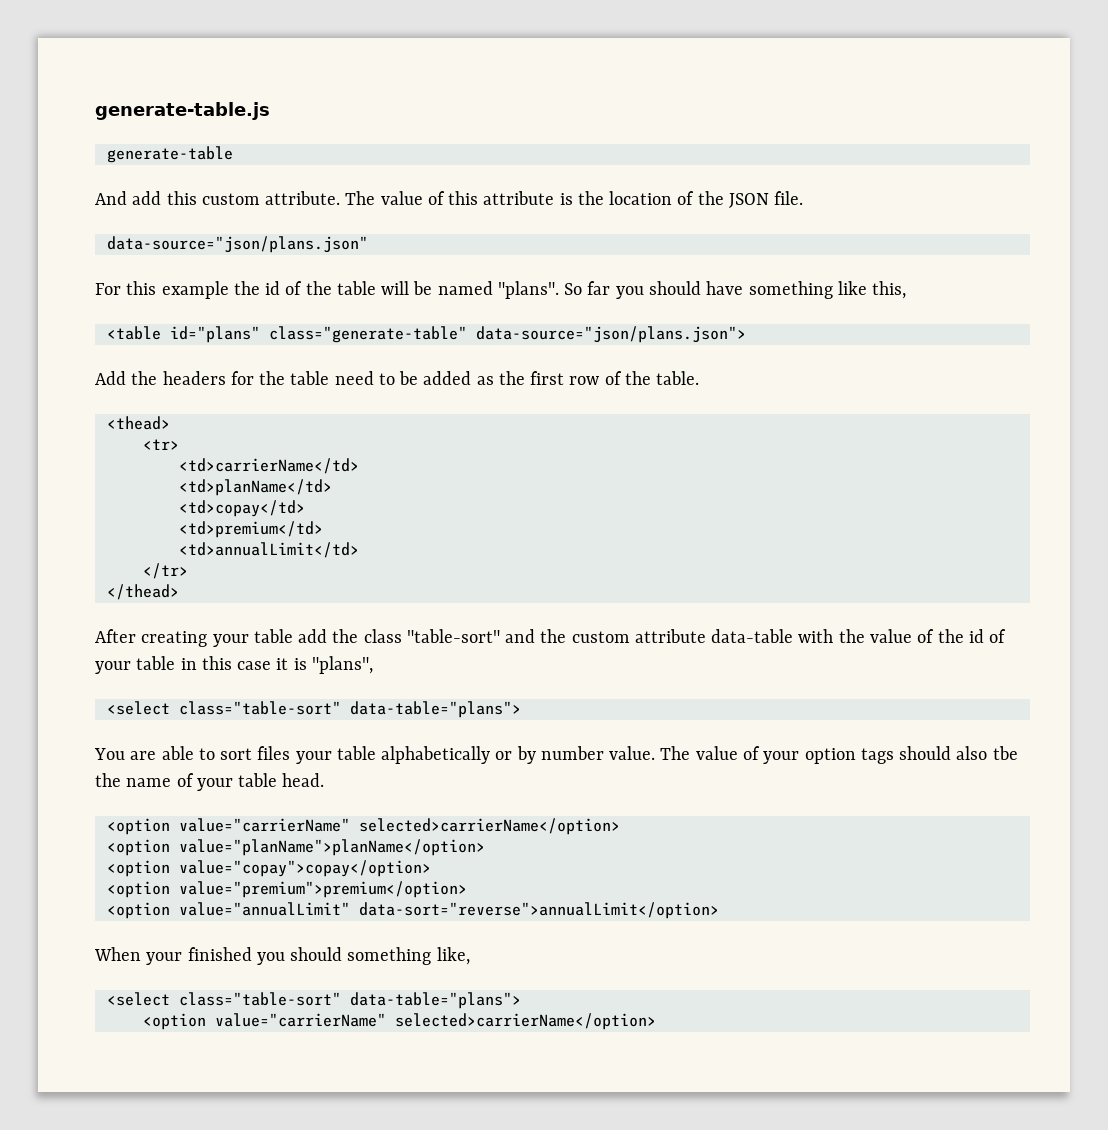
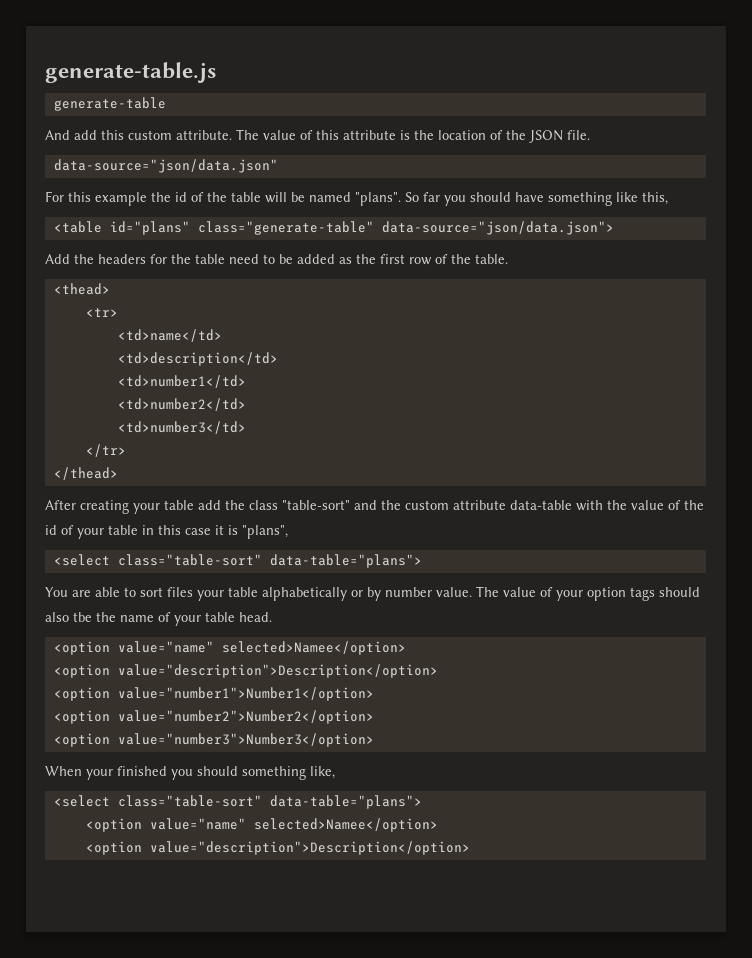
[106,236,368,253] data-source="json/plans.json" -> [53,159,278,173] data-source="json/data.json"
[475,326,746,343] data-source="json/plans.json"> -> [381,221,614,235] data-source="json/data.json">
[178,458,359,474] [178,479,332,496] [178,500,305,517] [178,521,323,538] [178,542,359,558] <td>carrierName</td> // <td>planName</td> // <td>copay</td> // <td>premium</td> // <td>annualLimit</td> -> [117,329,222,342] [117,352,278,366] [117,375,246,388] [117,398,246,411] [117,421,246,434] <td>name</td> // <td>description</td> // <td>number1</td> // <td>number2</td> // <td>number3</td>
[178,818,620,835] [106,839,485,856] [106,860,431,877] [106,881,467,898] [106,902,719,919] value="carrierName" selected>carrierName</option> // <option value="planName">planName</option> // <option value="copay">copay</option> // <option value="premium">premium</option> // <option value="annualLimit" data-sort="reverse">annualLimit</option> -> [117,641,406,655] [53,664,438,678] [53,687,374,701] [53,710,374,724] [53,733,374,747] value="name" selected>Namee</option> // <option value="description">Description</option> // <option value="number1">Number1</option> // <option value="number2">Number2</option> // <option value="number3">Number3</option>
[214,1013,656,1030] value="carrierName" selected>carrierName</option> -> [149,818,438,832] [85,841,470,855] value="name" selected>Namee</option> // <option value="description">Description</option>

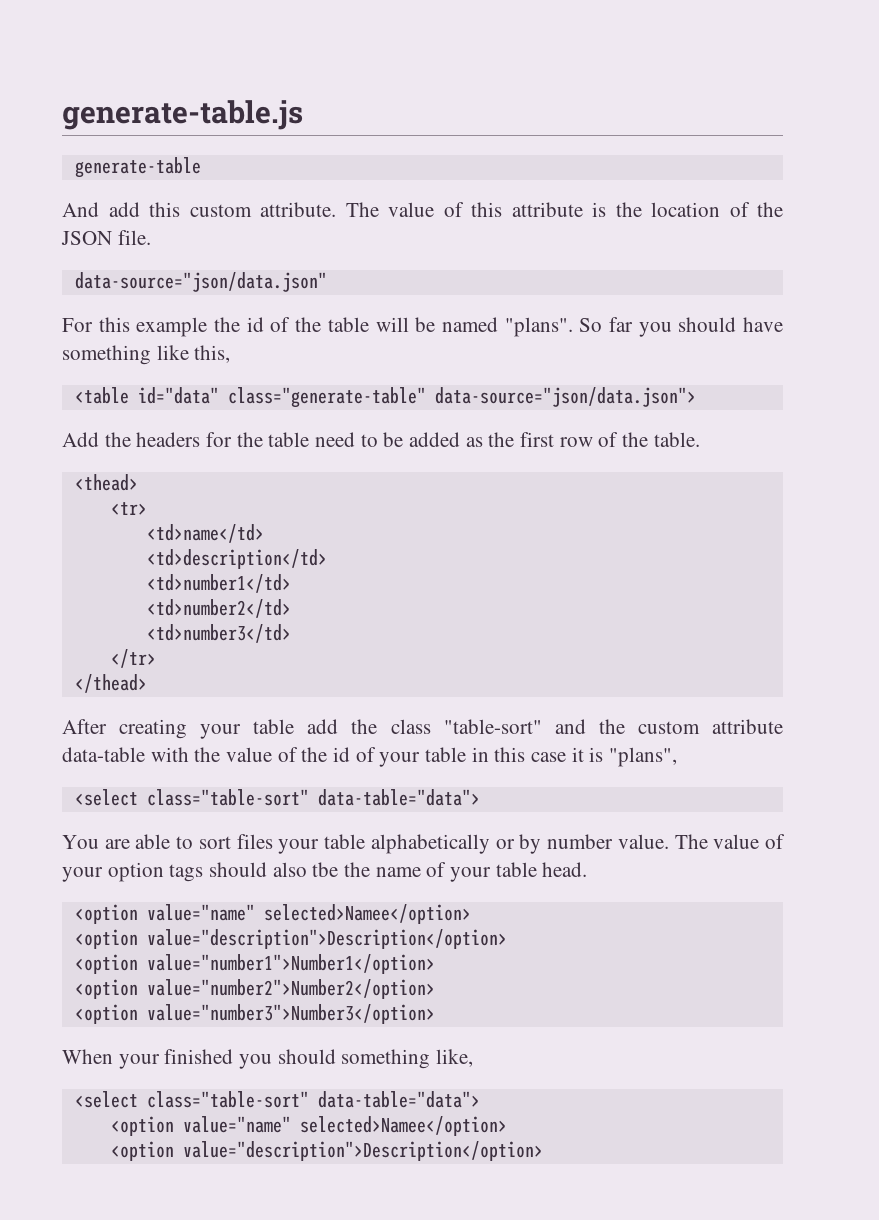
[109,221,190,235] id="plans" -> [137,387,219,404] id="data"
[269,554,422,568] data-table="plans"> -> [317,789,480,806] data-table="data">
[269,795,422,809] data-table="plans"> -> [317,1091,480,1108] data-table="data">

